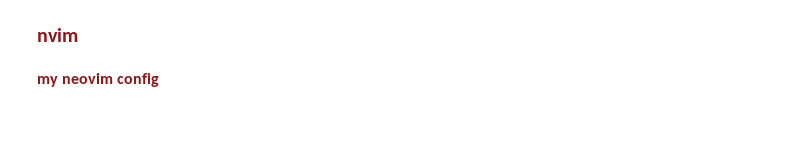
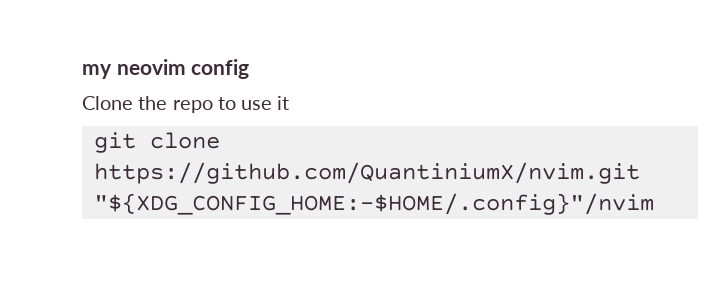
[37,28,78,42] nvim // -> (82, 71) none
(160, 80) none -> [82,96,290,113] [93,132,220,153] [93,162,640,184] [93,193,654,215] // Clone the repo to use it // git clone https://github.com/QuantiniumX/nvim.git "${XDG_CONFIG_HOME:-$HOME/.config}"/nvim

